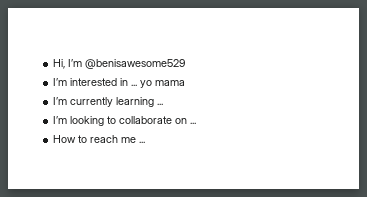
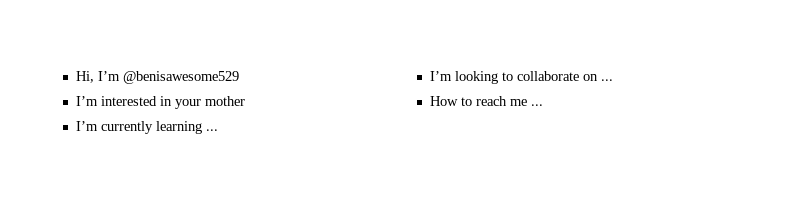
[131,80,186,88] ... yo mama -> [174,96,245,109] your mother

